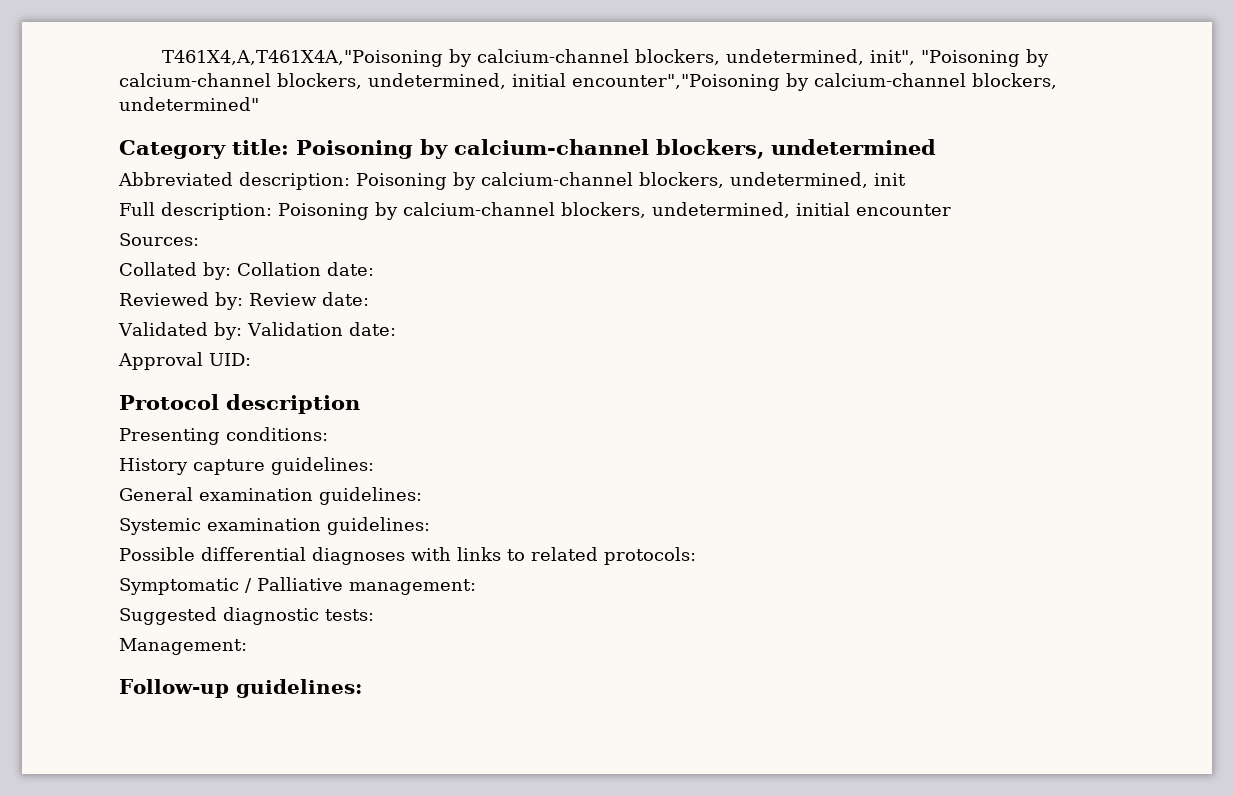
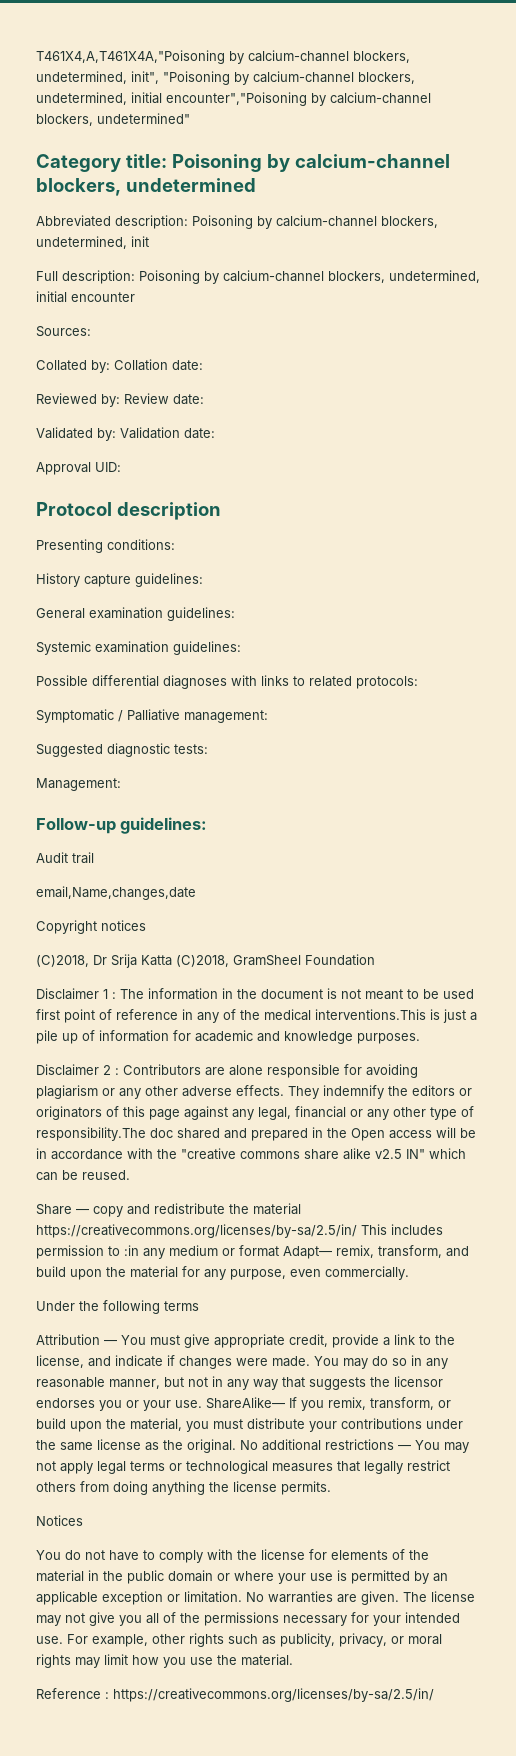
(362, 688) none -> [36,852,94,864] [36,886,196,900] [36,920,146,934] [36,954,375,968] [36,988,474,1000] [36,1009,477,1023] [36,1030,420,1044] [36,1064,418,1078] [36,1085,472,1099] [36,1106,474,1120] [36,1127,476,1141] [36,1148,466,1160] [36,1170,130,1181] [36,1203,301,1217] [36,1224,443,1238] [36,1245,469,1259] [36,1266,409,1280] [36,1300,199,1314] [36,1334,455,1348] [36,1355,448,1369] [36,1376,443,1390] [36,1397,451,1411] [36,1418,463,1432] [36,1439,469,1453] [36,1460,450,1474] [36,1481,331,1495] [36,1515,83,1526] [36,1549,429,1563] [36,1570,448,1584] [36,1591,475,1605] [36,1612,460,1626] [36,1633,442,1647] [36,1654,293,1668] [36,1688,434,1702] // Audit trail // email,Name,changes,date // Copyright notices // (C)2018, Dr Srija Katta (C)2018, GramSheel Foundation // Disclaimer 1 : The information in the document is not meant to be used first point of reference in any of the medical interventions.This is just a pile up of information for academic and knowledge purposes. // Disclaimer 2 : Contributors are alone responsible for avoiding plagiarism or any other adverse effects. They indemnify the editors or originators of this page against any legal, financial or any other type of responsibility.The doc shared and prepared in the Open access will be in accordance with the "creative commons share alike v2.5 IN" which can be reused. // Share — copy and redistribute the material https://creativecommons.org/licenses/by-sa/2.5/in/ This includes permission to :in any medium or format Adapt— remix, transform, and build upon the material for any purpose, even commercially. // Under the following terms // Attribution — You must give appropriate credit, provide a link to the license, and indicate if changes were made. You may do so in any reasonable manner, but not in any way that suggests the licensor endorses you or your use. ShareAlike— If you remix, transform, or build upon the material, you must distribute your contributions under the same license as the original. No additional restrictions — You may not apply legal terms or technological measures that legally restrict others from doing anything the license permits. // Notices // You do not have to comply with the license for elements of the material in the public domain or where your use is permitted by an applicable exception or limitation. No warranties are given. The license may not give you all of the permissions necessary for your intended use. For example, other rights such as publicity, privacy, or moral rights may limit how you use the material. // Reference : https://creativecommons.org/licenses/by-sa/2.5/in/

